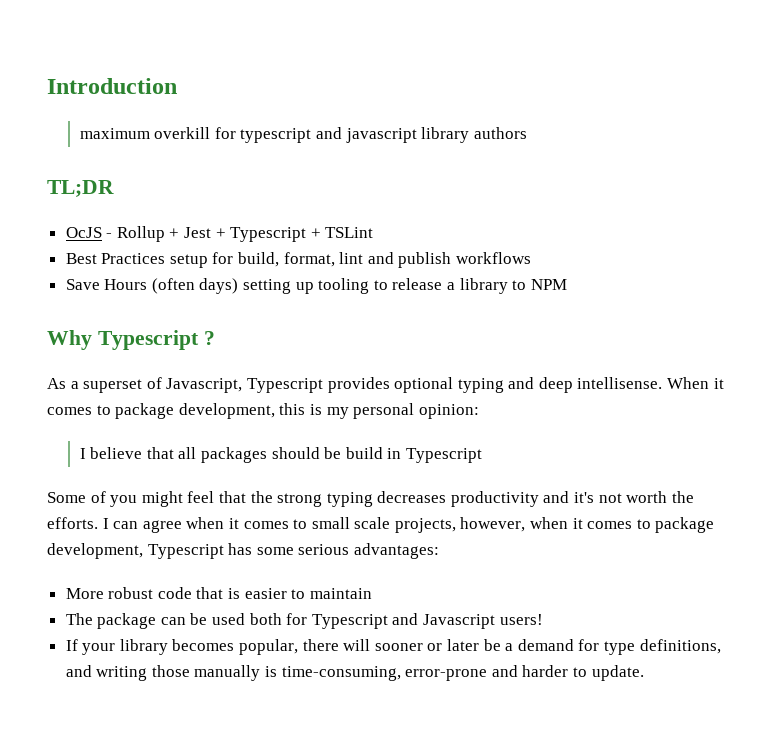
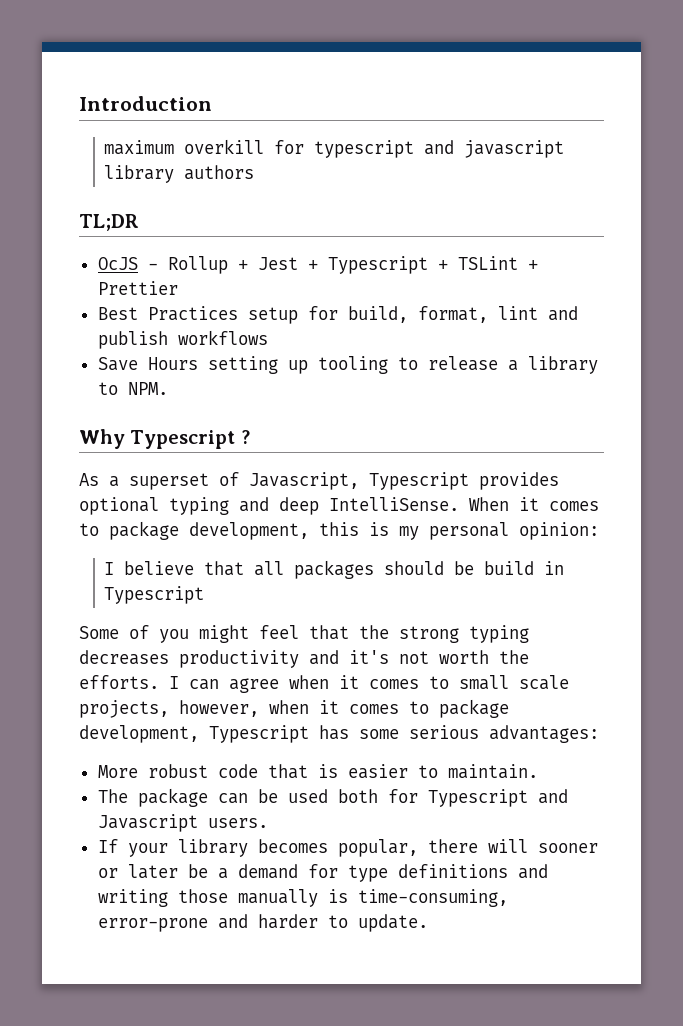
(374, 232) none -> [527,260,538,270] [97,281,178,295] + Prettier
[151,278,239,294] (often days) -> (198, 363) none
[530,279,567,290] NPM -> [127,382,168,395] NPM.
[577,377,663,389] intellisense. -> [329,497,459,511] IntelliSense.
[309,588,372,599] maintain -> [447,764,538,779] maintain.
[499,614,543,625] users! -> [207,818,268,828] users.
[639,639,721,654] definitions, -> [397,864,508,878] definitions

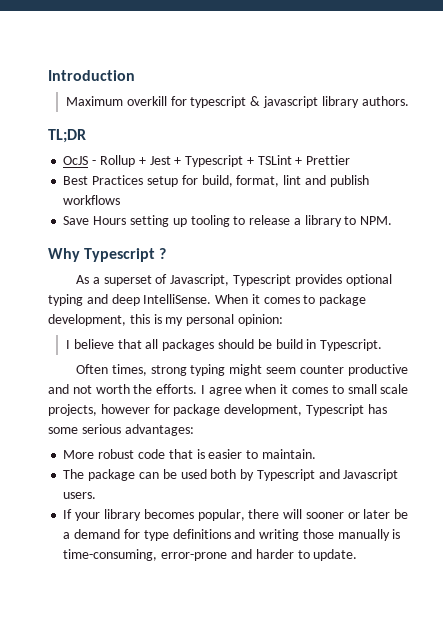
[104,140,175,155] maximum -> [66,96,124,106] Maximum
[424,140,455,155] and -> [250,96,261,106] &
[184,165,255,180] authors -> [361,96,409,106] authors.
[104,586,205,604] [79,625,529,643] [79,650,389,668] Typescript // Some of you might feel that the strong typing decreases productivity and it's -> [320,339,383,351] [76,364,408,376] [48,384,69,394] Typescript. // Often times, strong typing might seem counter productive and
[189,679,219,690] can -> (205, 389) none
[179,700,429,717] however, when it comes to -> [100,404,170,414] however for
[387,789,418,803] for -> [240,469,255,481] by

